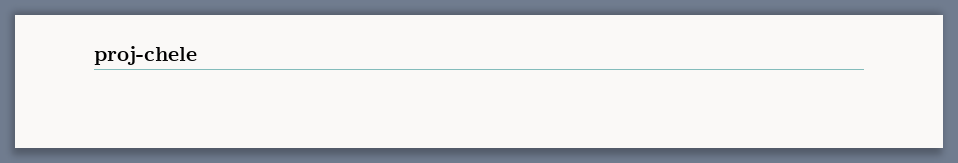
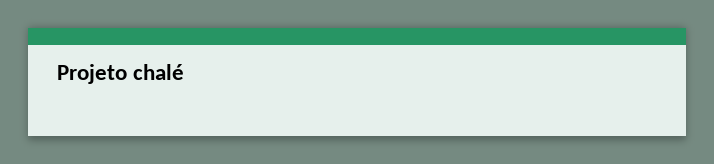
[94,46,197,65] proj-chele -> [57,64,185,84] Projeto chalé

